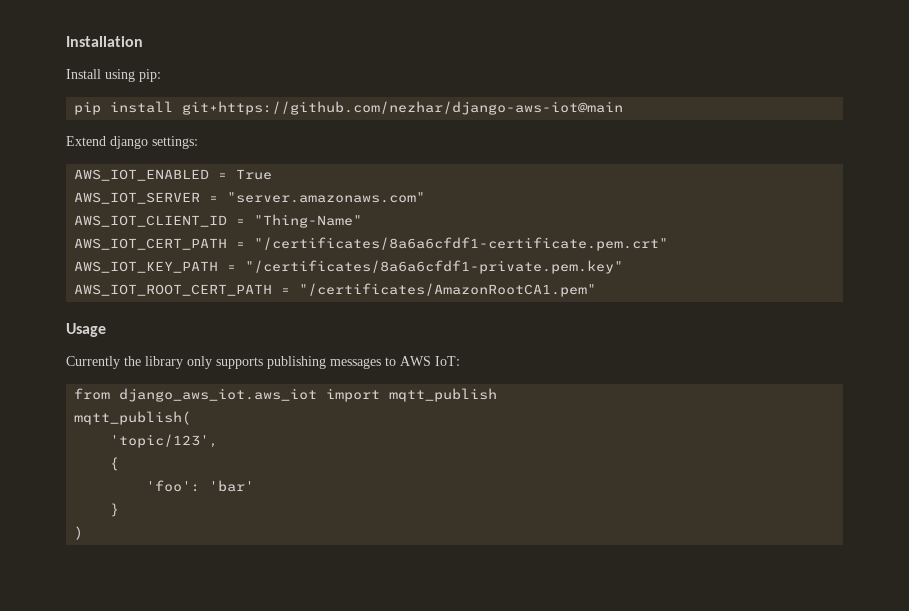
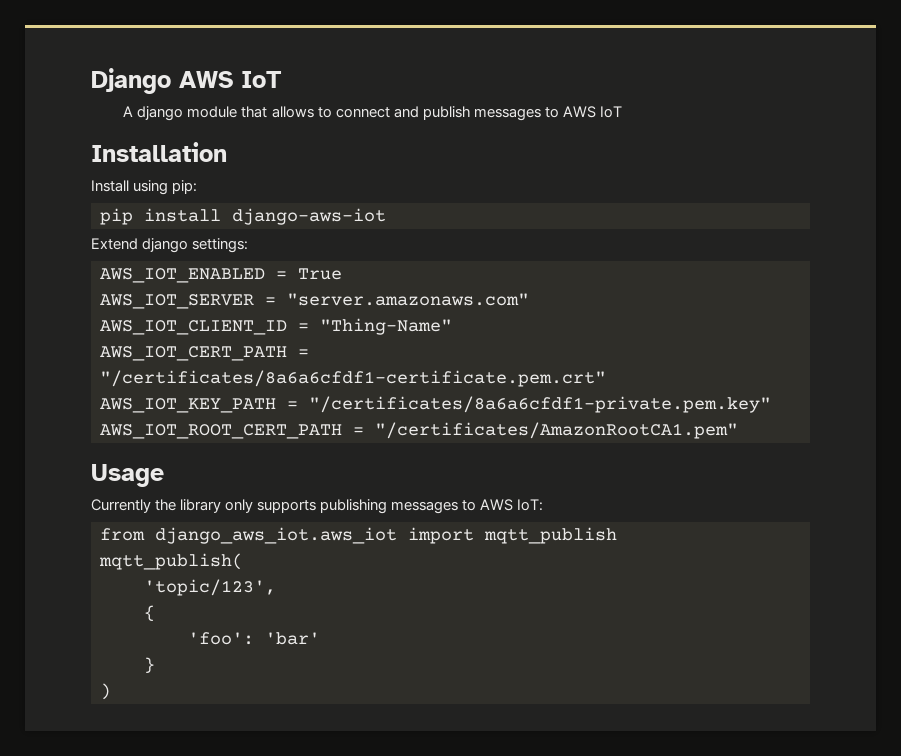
(66, 41) none -> [91,68,282,94] [123,106,622,121] Django AWS IoT // A django module that allows to connect and publish messages to AWS IoT //
[182,101,624,115] git+https://github.com/nezhar/django-aws-iot@main -> [232,208,386,225] django-aws-iot

